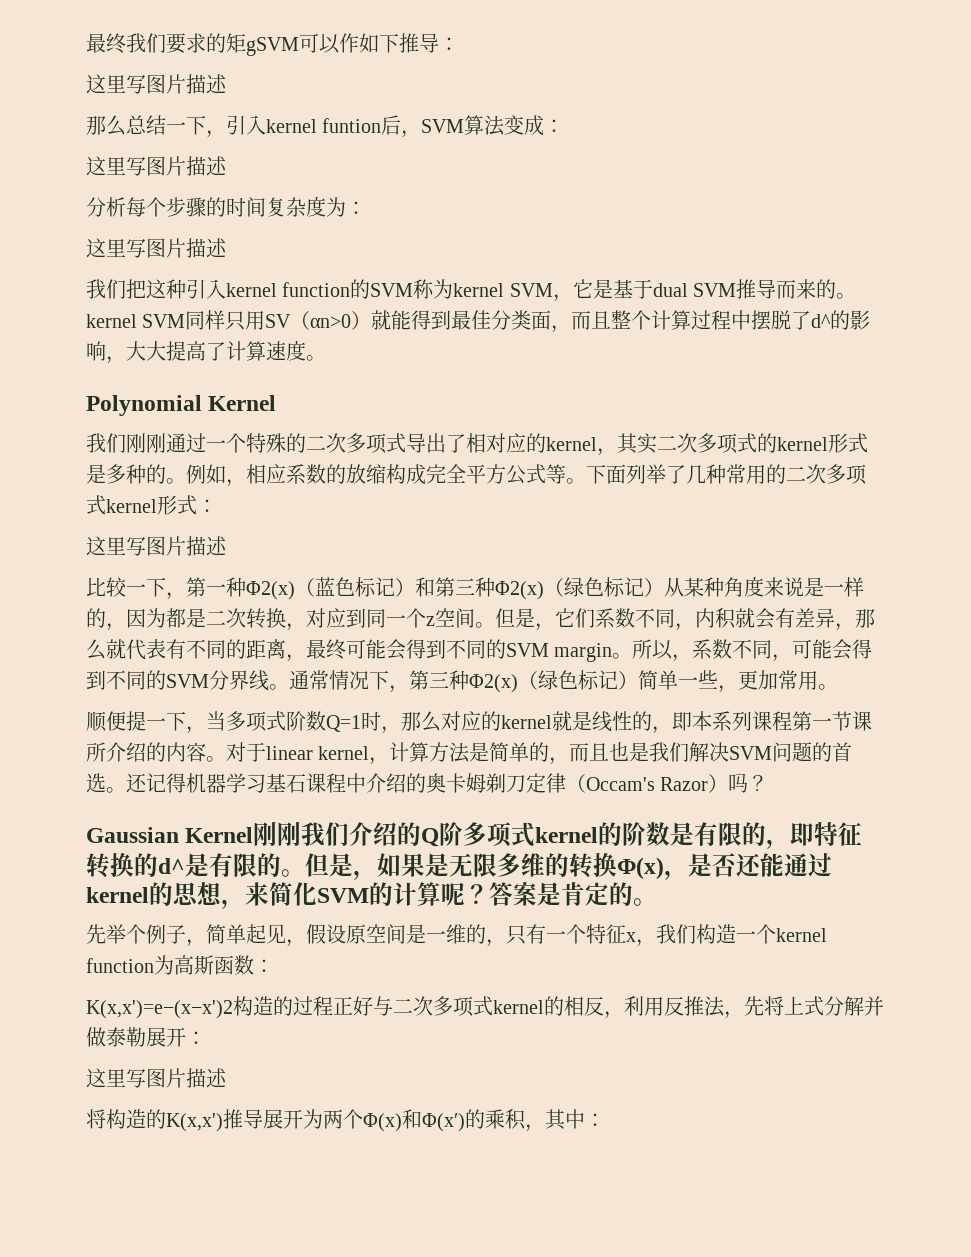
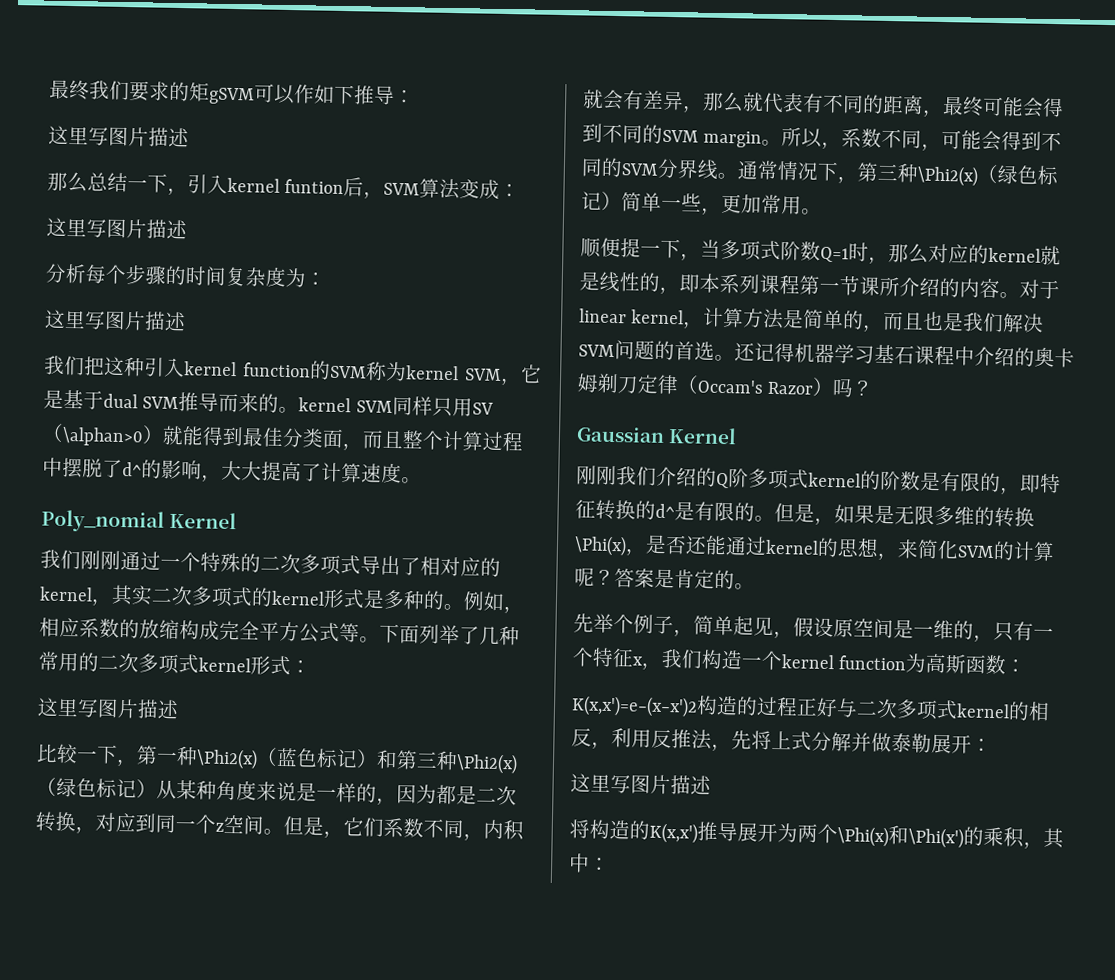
[310,314,352,328] αn>0 -> [62,426,144,447] \alphan>0
[86,395,202,416] Polynomial -> [41,509,165,533] Poly_nomial
[246,581,295,600] Φ2(x) -> [196,748,258,770] \Phi2(x)
[495,581,544,600] Φ2(x) -> [456,753,518,775] \Phi2(x)
[469,674,518,693] Φ2(x) -> [917,165,978,187] \Phi2(x)
(254, 835) none -> (738, 436) //
[617,857,664,879] Φ(x) -> [574,535,627,557] \Phi(x)
[363,1109,465,1132] Φ(x)和Φ(x′) -> [837,825,964,849] \Phi(x)和\Phi(x')

